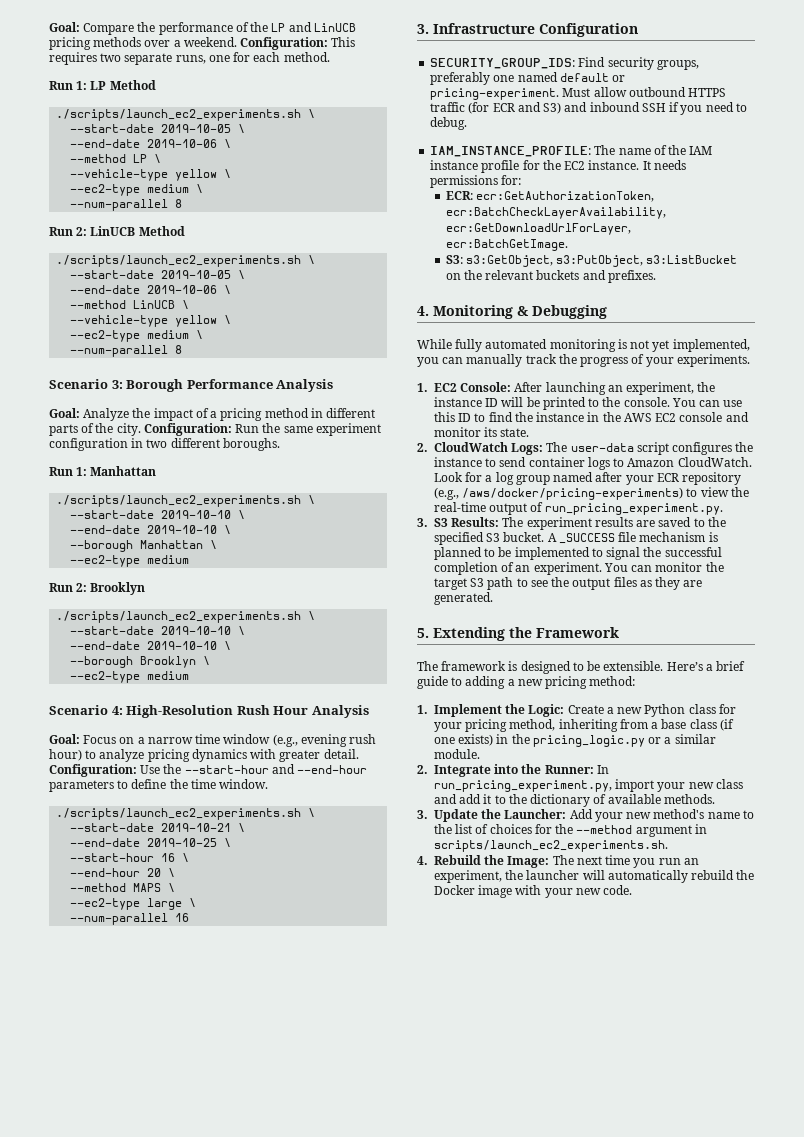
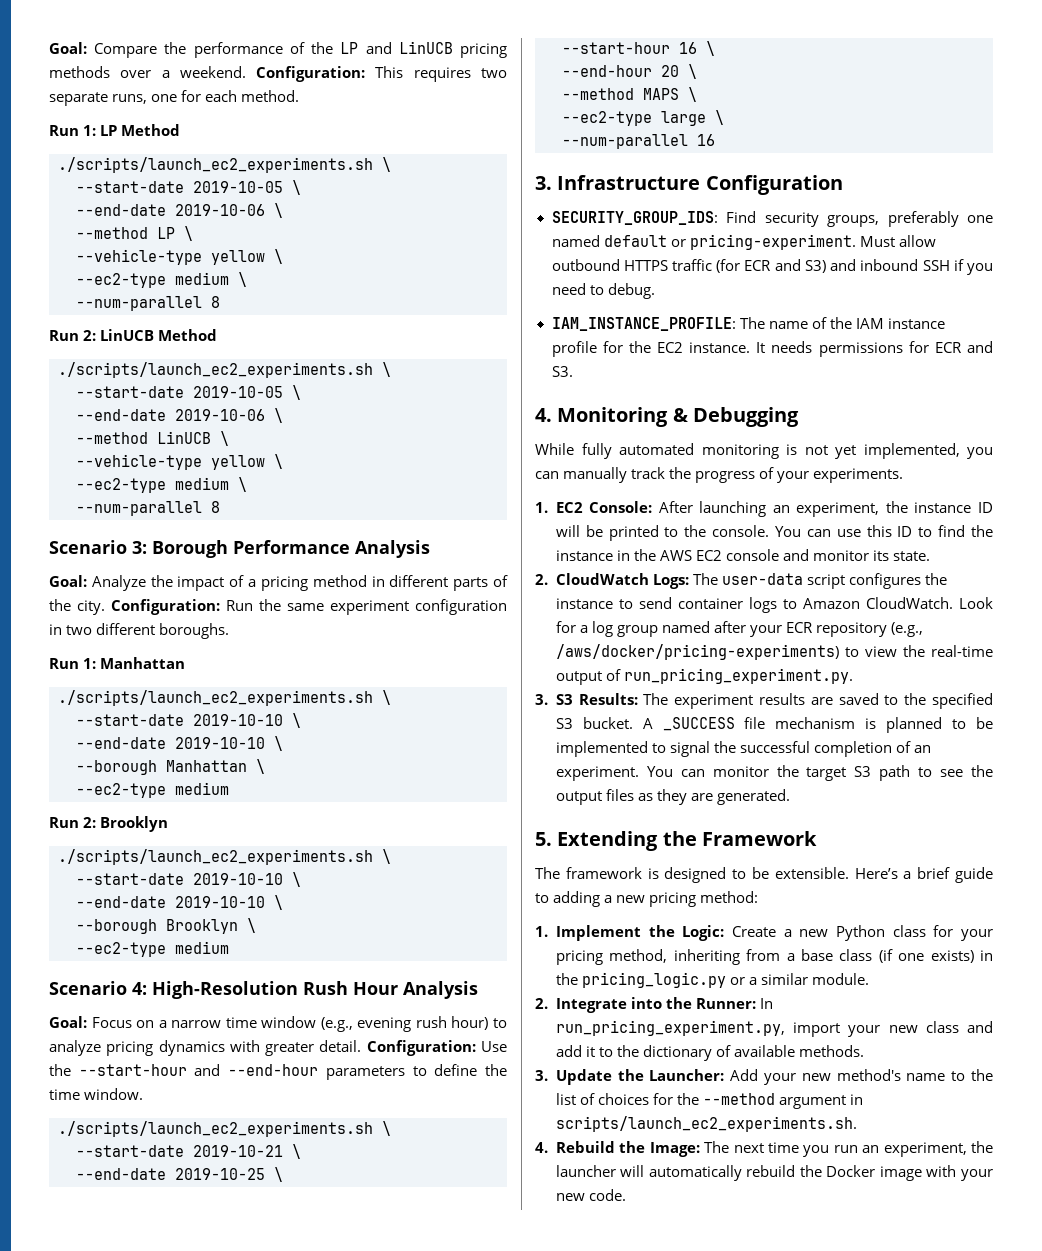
[501,175,522,185] [445,191,654,202] [445,207,666,219] [445,223,631,235] [445,239,568,251] [445,255,738,267] [445,270,656,283] for: // ECR: ecr:GetAuthorizationToken, ecr:BatchCheckLayerAvailability, ecr:GetDownloadUrlForLayer, ecr:BatchGetImage. // S3: s3:GetObject, s3:PutObject, s3:ListBucket on the relevant buckets and prefixes. -> [908,341,993,353] [551,366,573,377] for ECR and S3.

